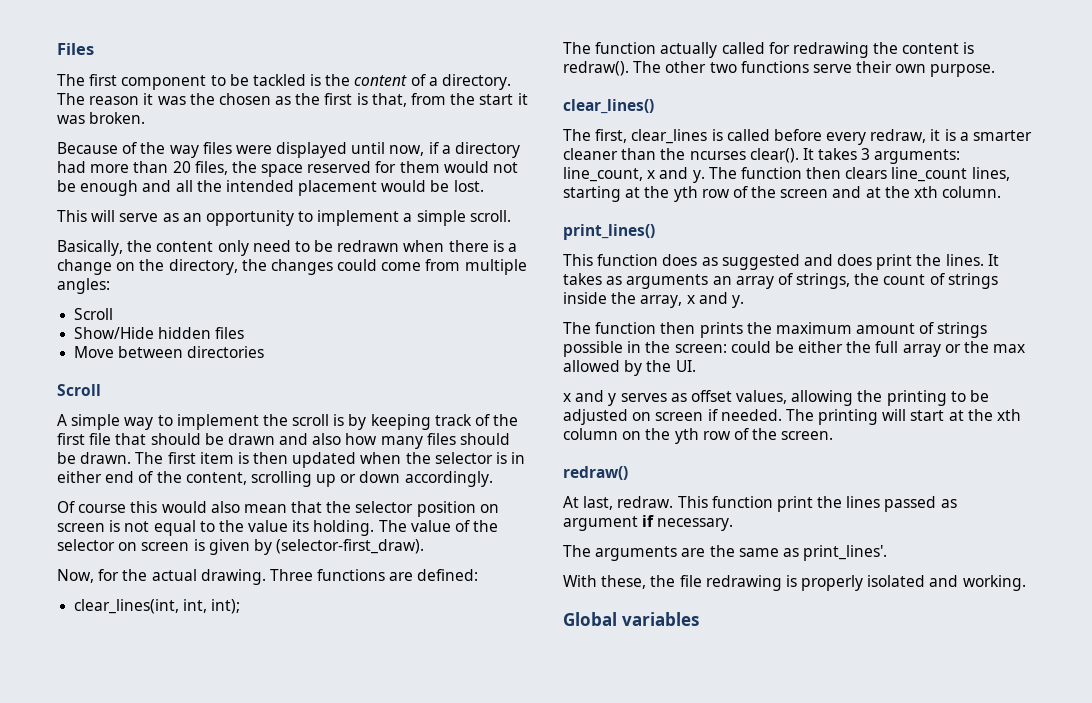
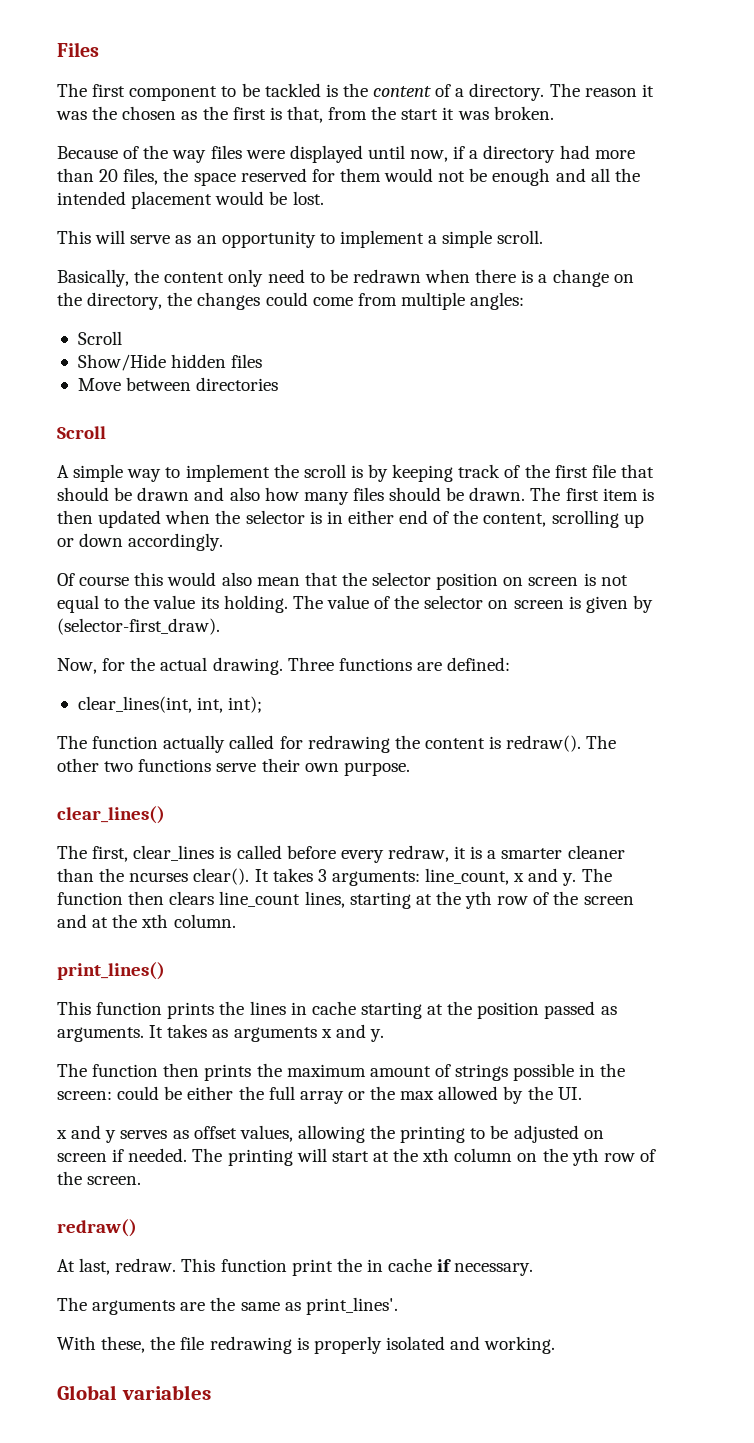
[662,254,999,270] [563,273,998,289] [563,292,683,308] does as suggested and does print the lines. It takes as arguments an array of strings, the count of strings inside the array, -> [167,1001,617,1019] [57,1024,317,1042] prints the lines in cache starting at the position passed as arguments. It takes as arguments
[846,496,957,512] [563,516,638,531] lines passed as argument -> [366,1258,433,1272] in cache

